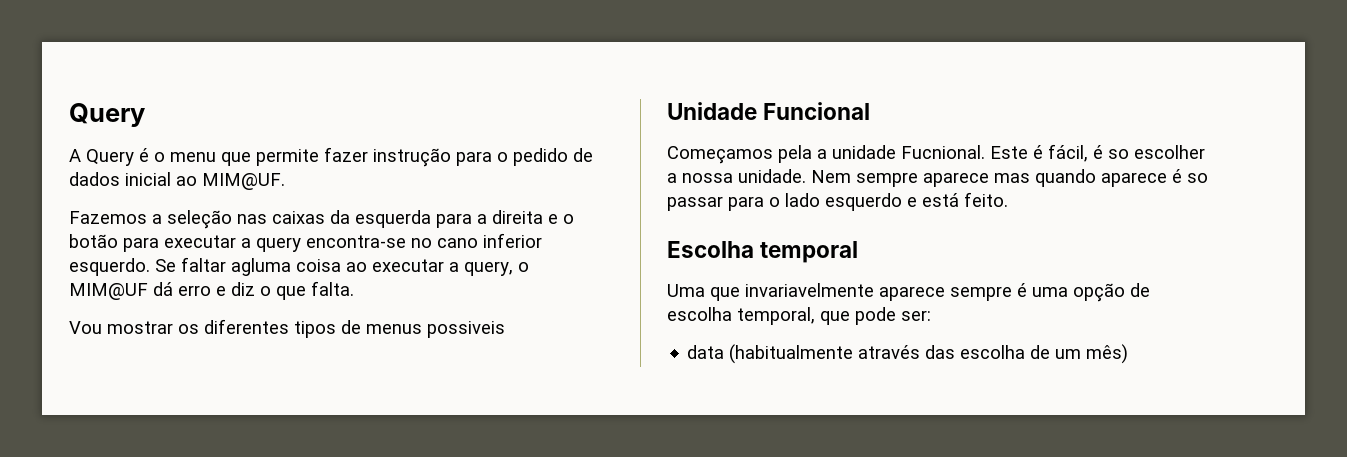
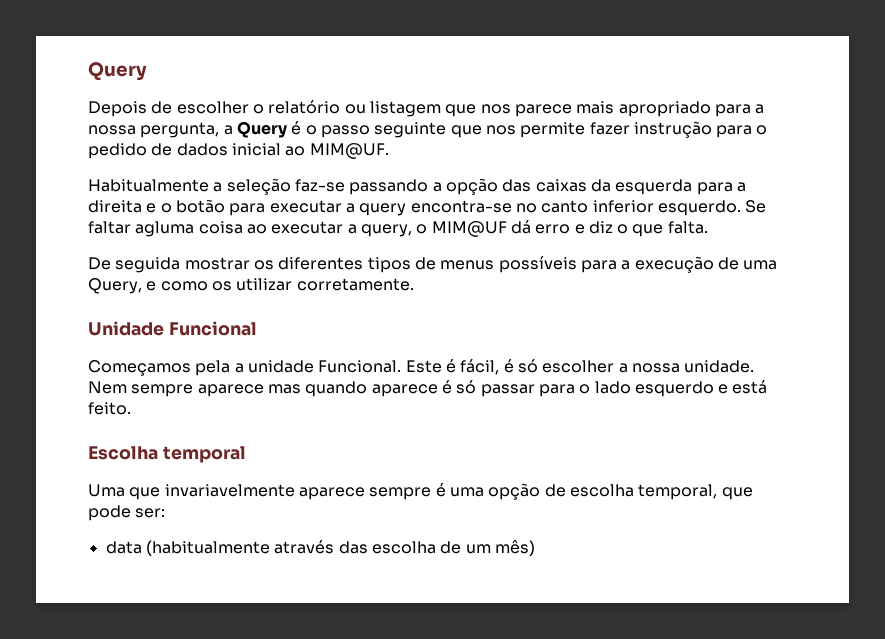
[69,148,251,166] A Query é o menu que -> [88,100,765,117] [88,121,516,138] Depois de escolher o relatório ou listagem que nos parece mais apropriado para a nossa pergunta, a Query é o passo seguinte que nos
[69,211,147,224] Fazemos -> [88,179,209,192] Habitualmente
[237,214,267,224] nas -> [294,178,532,195] faz-se passando a opção das
[437,238,478,248] cano -> [541,200,589,213] canto
[69,321,102,334] Vou -> [88,257,181,273] De seguida
[427,321,505,338] possiveis -> [498,256,778,273] [88,278,414,294] possíveis para a execução de uma Query, e como os utilizar corretamente.
[901,145,985,159] Fucnional. -> [318,360,402,373] Funcional.
[1108,149,1129,159] so -> [517,359,538,373] só
[1187,173,1208,183] so -> [456,380,477,394] só

